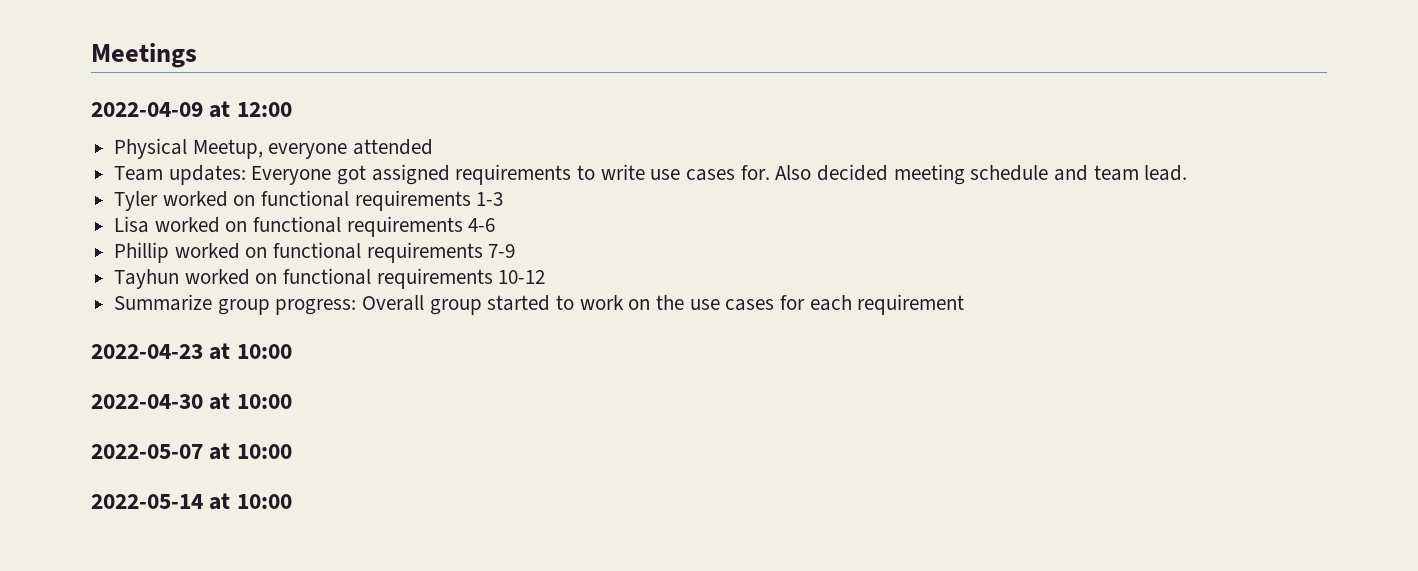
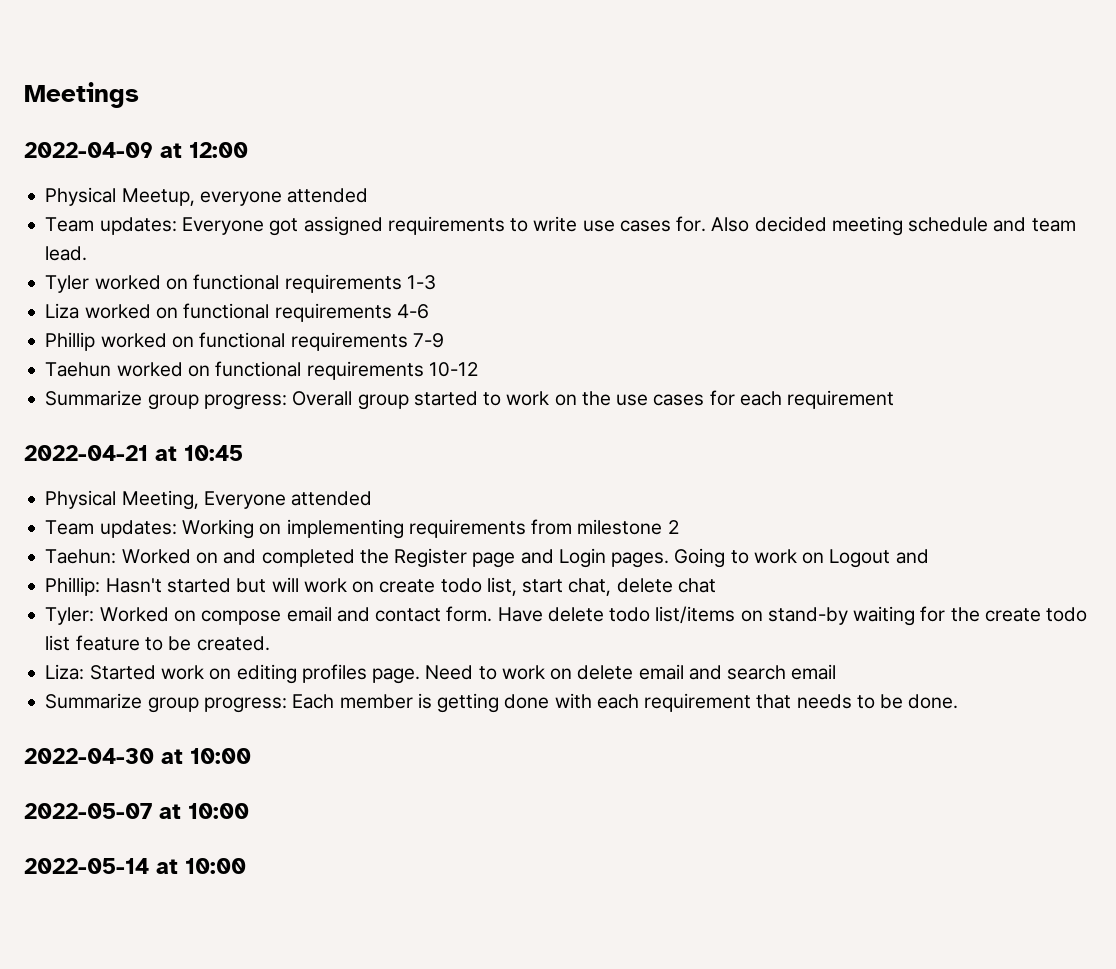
[114,216,150,233] Lisa -> [45,303,80,319] Liza
[114,269,180,289] Tayhun -> [45,362,112,377] Taehun
[91,343,292,360] 2022-04-23 at 10:00 -> [24,445,243,461] [45,490,373,510] [45,519,679,539] [45,548,929,568] [45,577,716,596] [45,606,1088,626] [45,635,270,651] [45,664,837,684] [45,693,959,713] 2022-04-21 at 10:45 // Physical Meeting, Everyone attended // Team updates: Working on implementing requirements from milestone 2 // Taehun: Worked on and completed the Register page and Login pages. Going to work on Logout and // Phillip: Hasn't started but will work on create todo list, start chat, delete chat // Tyler: Worked on compose email and contact form. Have delete todo list/items on stand-by waiting for the create todo list feature to be created. // Liza: Started work on editing profiles page. Need to work on delete email and search email // Summarize group progress: Each member is getting done with each requirement that needs to be done.

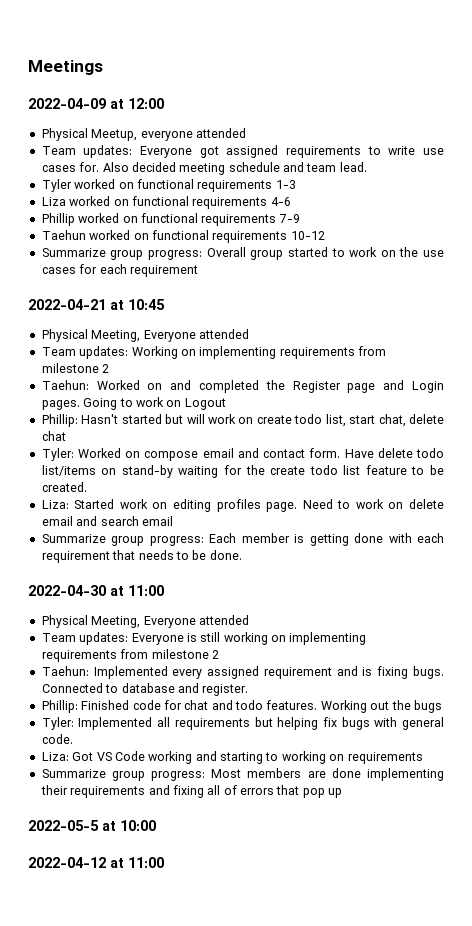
[895,549,929,564] and -> (226, 404) none
[190,748,251,764] [24,803,249,819] [24,858,246,874] 10:00 // 2022-05-07 at 10:00 // 2022-05-14 at 10:00 -> [128,585,164,596] [41,615,249,628] [41,632,367,645] [41,649,219,662] [41,666,444,679] [41,683,249,696] [41,700,442,713] [41,717,445,730] [41,734,73,744] [41,751,423,764] [41,768,444,781] [40,785,343,798] [28,820,156,831] [28,857,164,868] 11:00 // Physical Meeting, Everyone attended // Team updates: Everyone is still working on implementing requirements from milestone 2 // Taehun: Implemented every assigned requirement and is fixing bugs. Connected to database and register. // Phillip: Finished code for chat and todo features. Working out the bugs // Tyler: Implemented all requirements but helping fix bugs with general code. // Liza: Got VS Code working and starting to working on requirements // Summarize group progress: Most members are done implementing their requirements and fixing all of errors that pop up // 2022-05-5 at 10:00 // 2022-04-12 at 11:00

